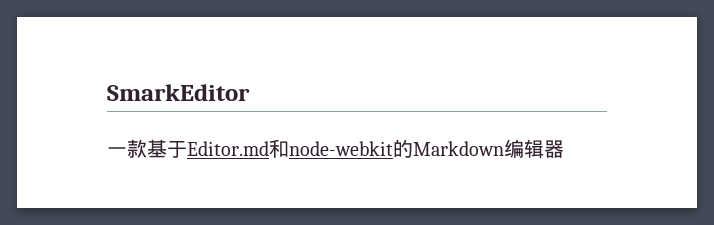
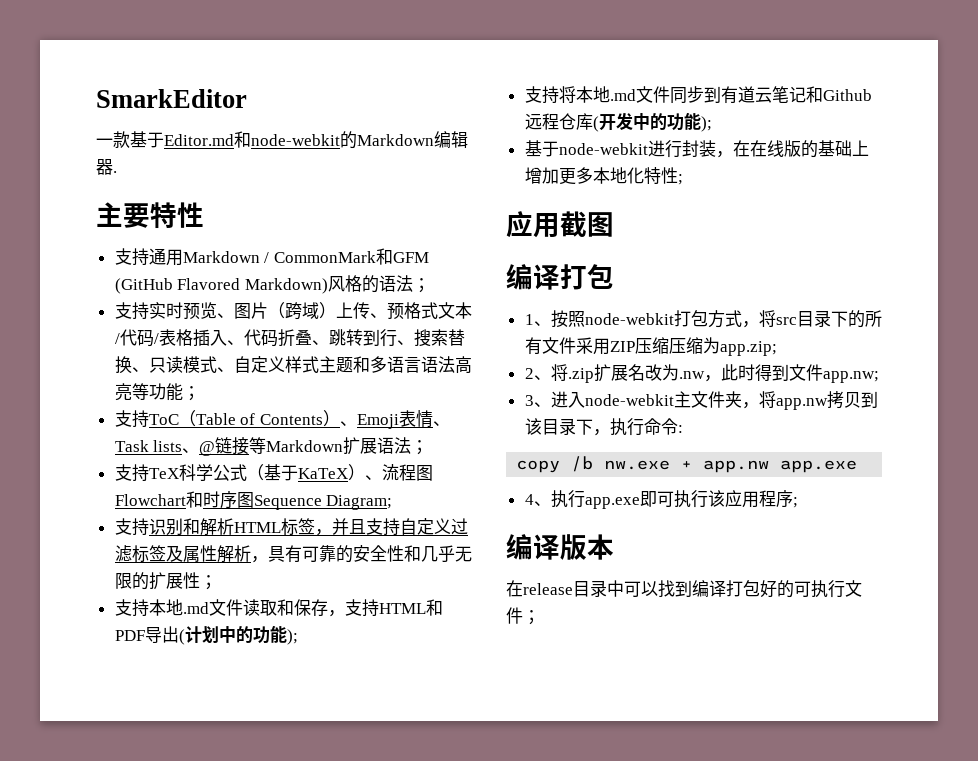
(564, 149) none -> [113,171,117,173] [96,202,204,229] [114,248,429,266] [114,275,430,294] [114,302,472,320] [114,329,465,347] [114,356,472,374] [114,383,200,401] [114,410,450,429] [114,437,429,456] [114,464,433,482] [114,491,393,510] [114,518,468,536] [114,545,472,563] [114,572,217,590] [114,599,443,617] [114,625,298,645] [524,86,872,104] [524,112,712,132] [524,140,869,158] [524,167,683,185] [506,211,614,238] [506,264,614,290] [524,310,882,328] [524,337,777,356] [524,364,879,383] [524,391,878,410] [524,418,683,436] [516,456,858,473] [524,490,798,509] [506,534,614,560] [506,580,862,598] [506,607,540,625] . // 主要特性 // 支持通用Markdown / CommonMark和GFM (GitHub Flavored Markdown)风格的语法； // 支持实时预览、图片（跨域）上传、预格式文本/代码/表格插入、代码折叠、跳转到行、搜索替换、只读模式、自定义样式主题和多语言语法高亮等功能； // 支持ToC（Table of Contents）、Emoji表情、Task lists、@链接等Markdown扩展语法； // 支持TeX科学公式（基于KaTeX）、流程图Flowchart和时序图Sequence Diagram; // 支持识别和解析HTML标签，并且支持自定义过滤标签及属性解析，具有可靠的安全性和几乎无限的扩展性； // 支持本地.md文件读取和保存，支持HTML和PDF导出(计划中的功能); // 支持将本地.md文件同步到有道云笔记和Github远程仓库(开发中的功能); // 基于node-webkit进行封装，在在线版的基础上增加更多本地化特性; // 应用截图 // 编译打包 // 1、按照node-webkit打包方式，将src目录下的所有文件采用ZIP压缩压缩为app.zip; // 2、将.zip扩展名改为.nw，此时得到文件app.nw; // 3、进入node-webkit主文件夹，将app.nw拷贝到该目录下，执行命令: // copy /b nw.exe + app.nw app.exe // 4、执行app.exe即可执行该应用程序; // 编译版本 // 在release目录中可以找到编译打包好的可执行文件；

